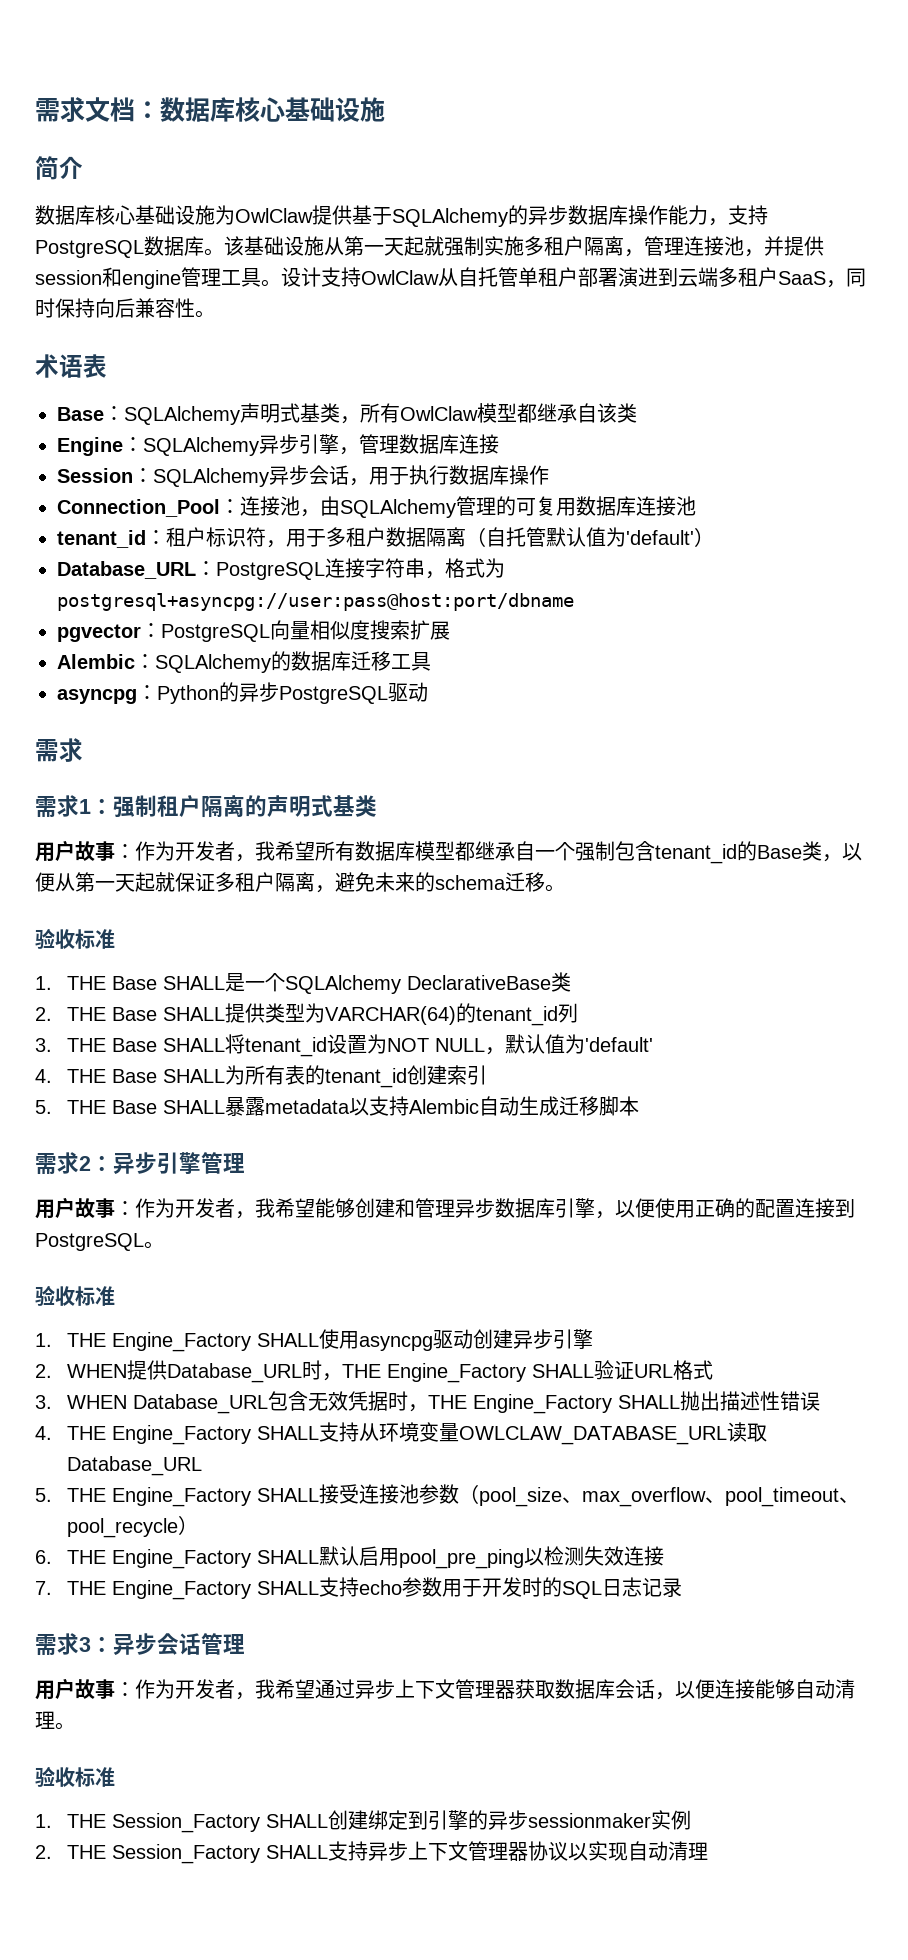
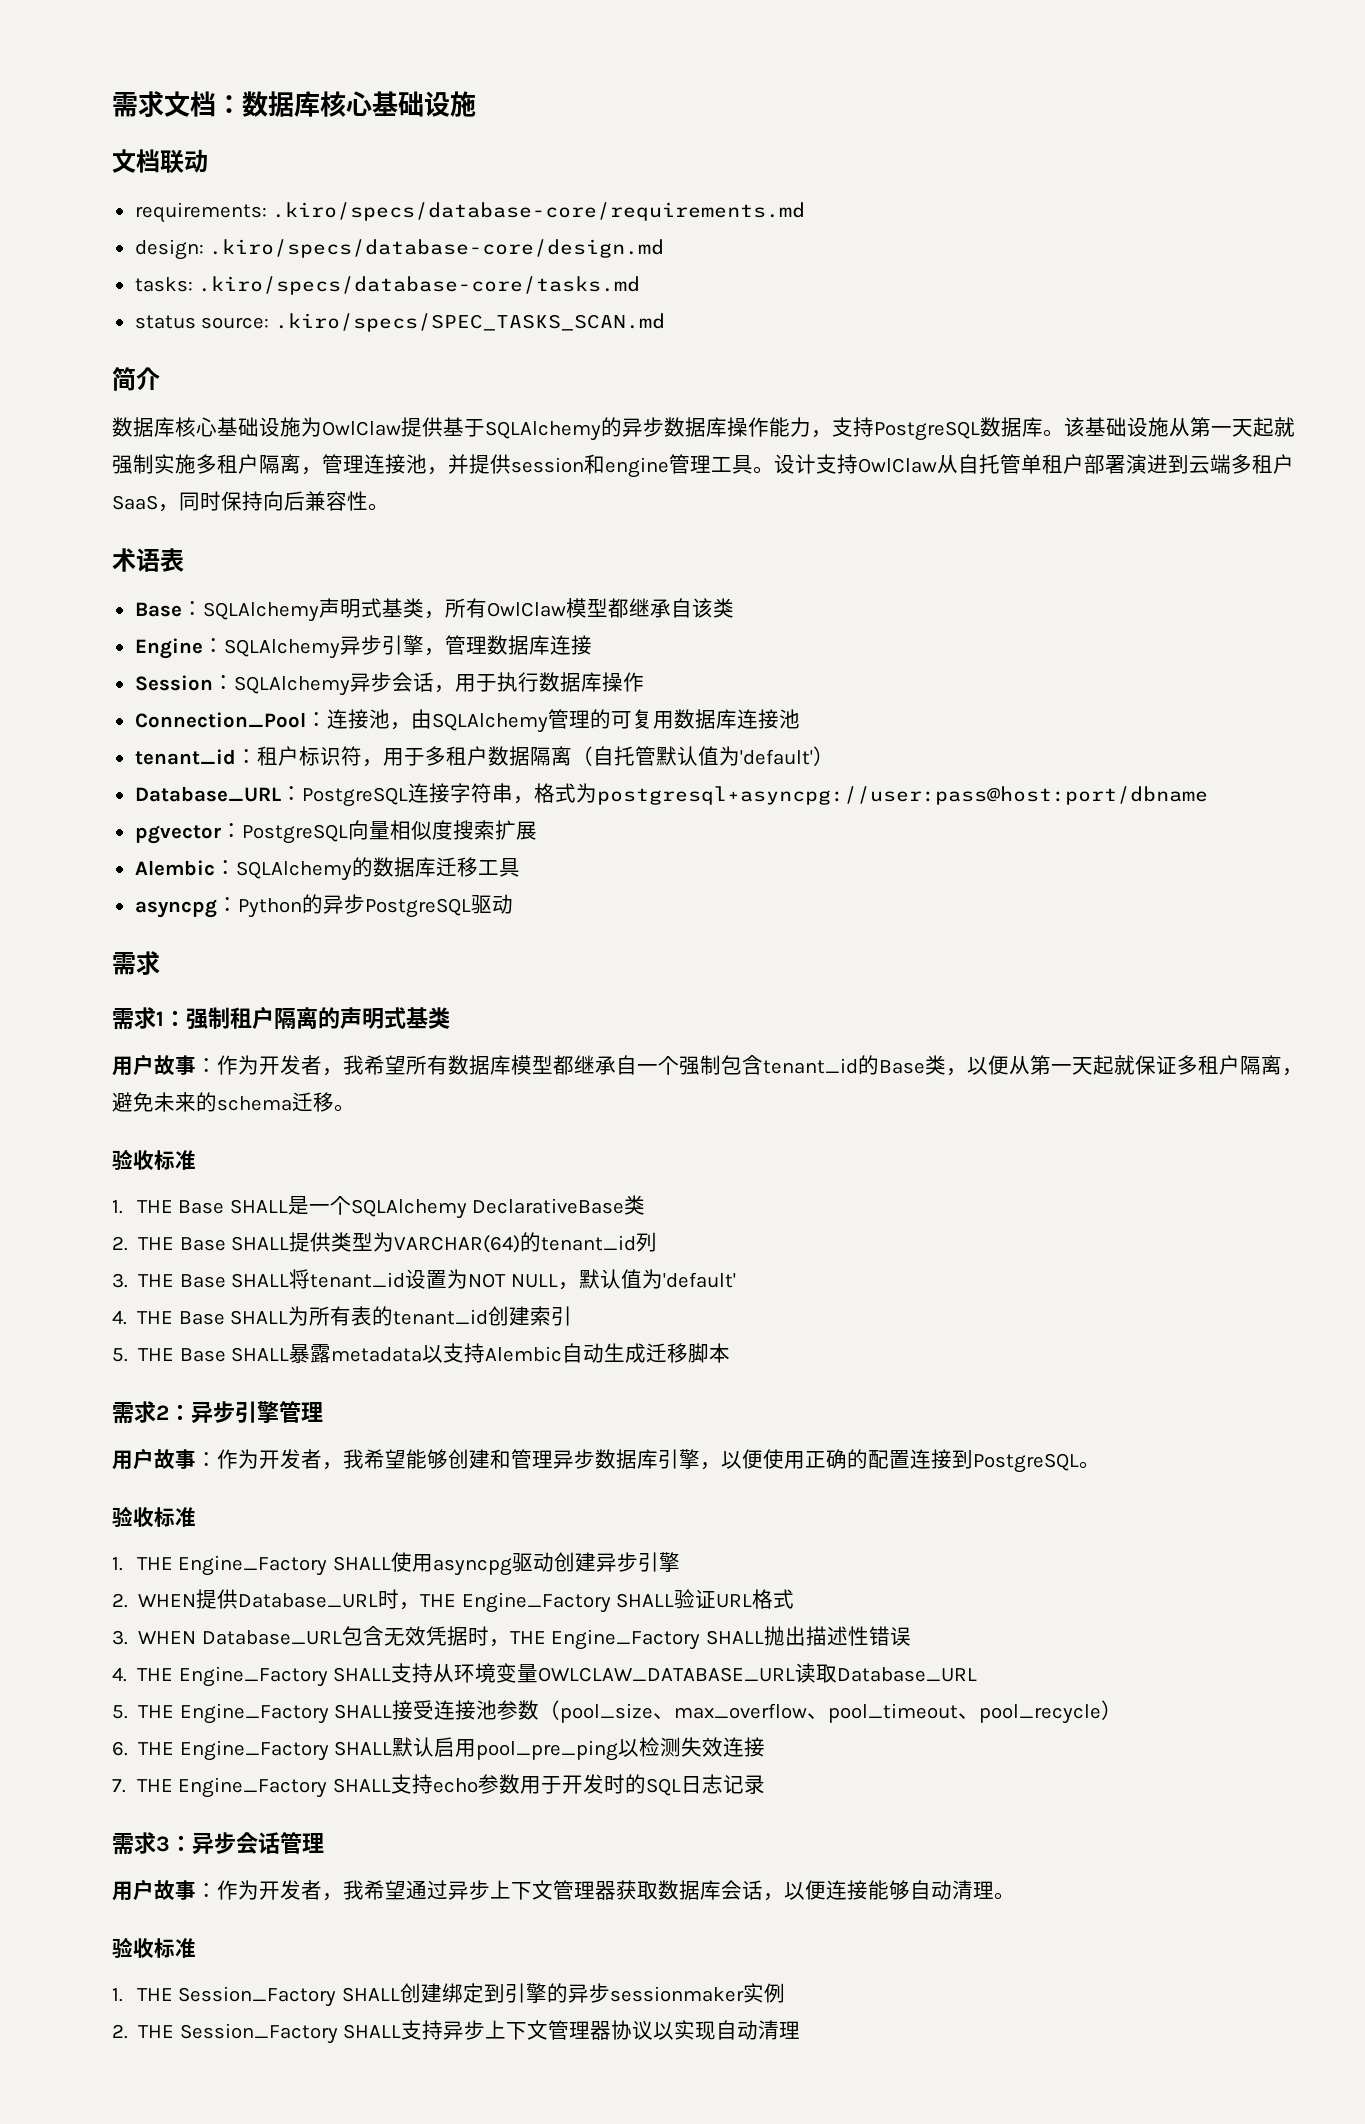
(385, 109) none -> [112,149,208,174] [134,202,806,223] [134,239,665,260] [134,276,641,295] [134,313,665,332] // 文档联动 // requirements: .kiro/specs/database-core/requirements.md // design: .kiro/specs/database-core/design.md // tasks: .kiro/specs/database-core/tasks.md // status source: .kiro/specs/SPEC_TASKS_SCAN.md

